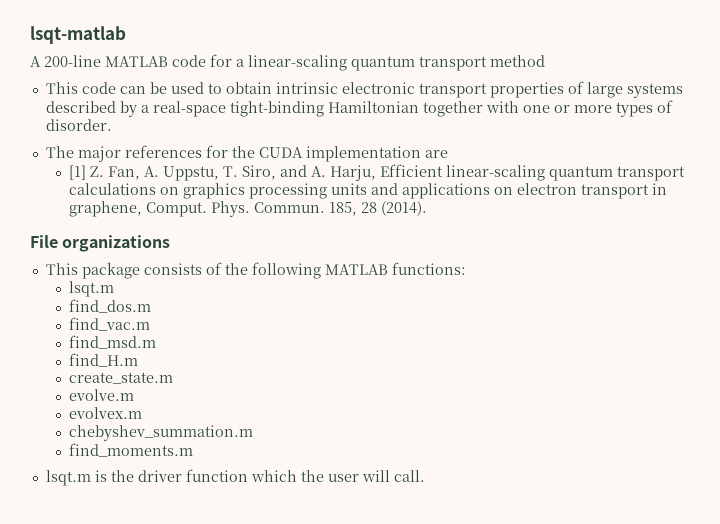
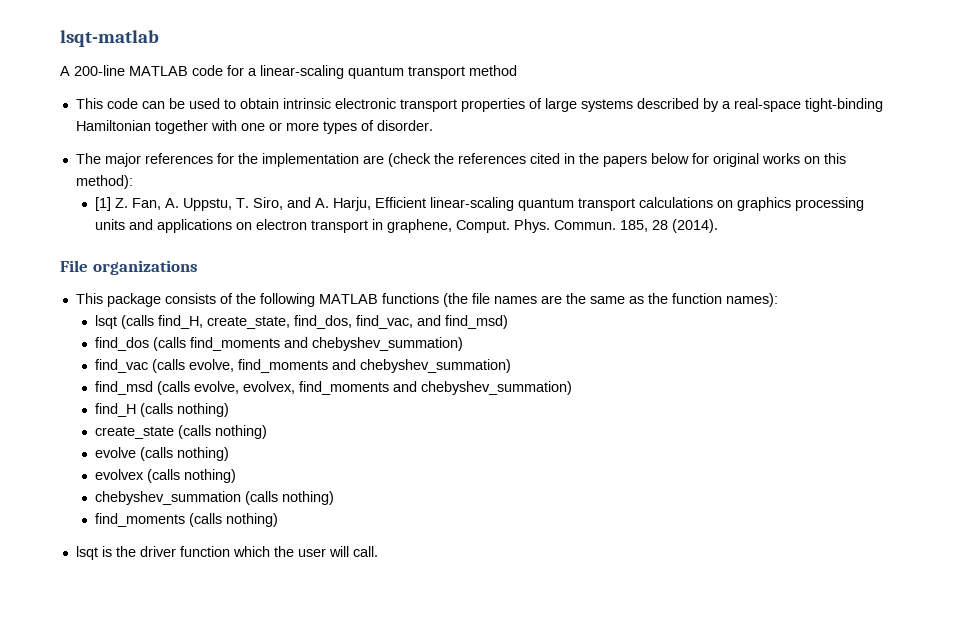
[258,147,303,158] CUDA -> (258, 158) none
(448, 154) none -> [387,153,846,167] [75,175,133,189] (check the references cited in the papers below for original works on this method):
[391,262,466,275] [69,281,115,297] [69,299,152,313] [69,317,151,331] [69,335,157,349] [69,353,139,367] [69,372,174,384] [69,389,135,401] [69,407,143,419] [69,425,254,441] [69,443,194,457] [45,470,91,486] functions: // lsqt.m // find_dos.m // find_vac.m // find_msd.m // find_H.m // create_state.m // evolve.m // evolvex.m // chebyshev_summation.m // find_moments.m // lsqt.m -> [381,293,778,307] [95,315,509,329] [95,337,464,351] [95,359,512,373] [95,381,573,395] [95,403,230,417] [95,425,268,439] [95,447,230,461] [95,469,237,483] [95,491,335,505] [95,513,279,527] [75,546,98,560] functions (the file names are the same as the function names): // lsqt (calls find_H, create_state, find_dos, find_vac, and find_msd) // find_dos (calls find_moments and chebyshev_summation) // find_vac (calls evolve, find_moments and chebyshev_summation) // find_msd (calls evolve, evolvex, find_moments and chebyshev_summation) // find_H (calls nothing) // create_state (calls nothing) // evolve (calls nothing) // evolvex (calls nothing) // chebyshev_summation (calls nothing) // find_moments (calls nothing) // lsqt

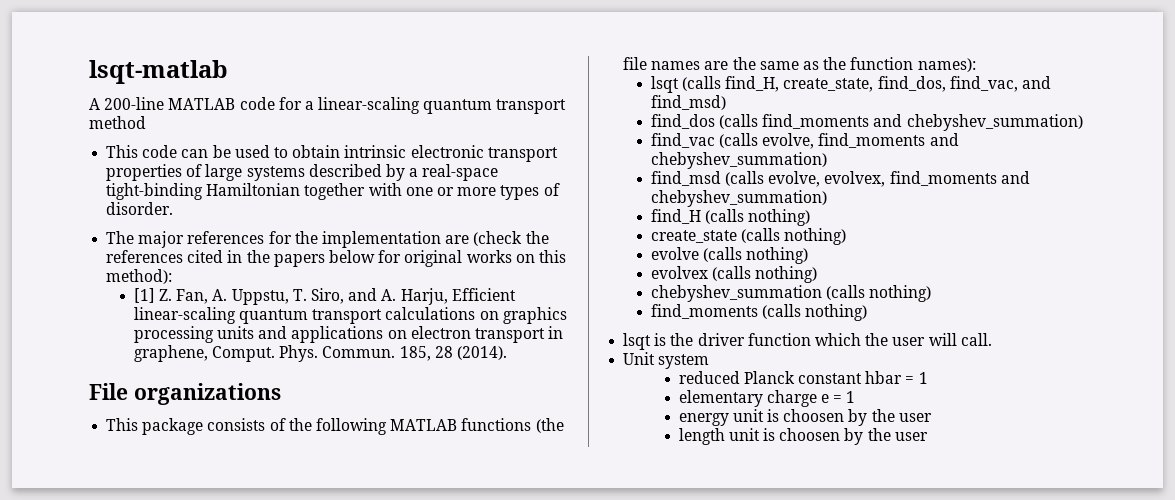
(378, 551) none -> [623,352,710,369] [678,371,928,384] [678,390,856,407] [678,409,932,426] [678,428,928,445] // Unit system // reduced Planck constant hbar = 1 // elementary charge e = 1 // energy unit is choosen by the user // length unit is choosen by the user

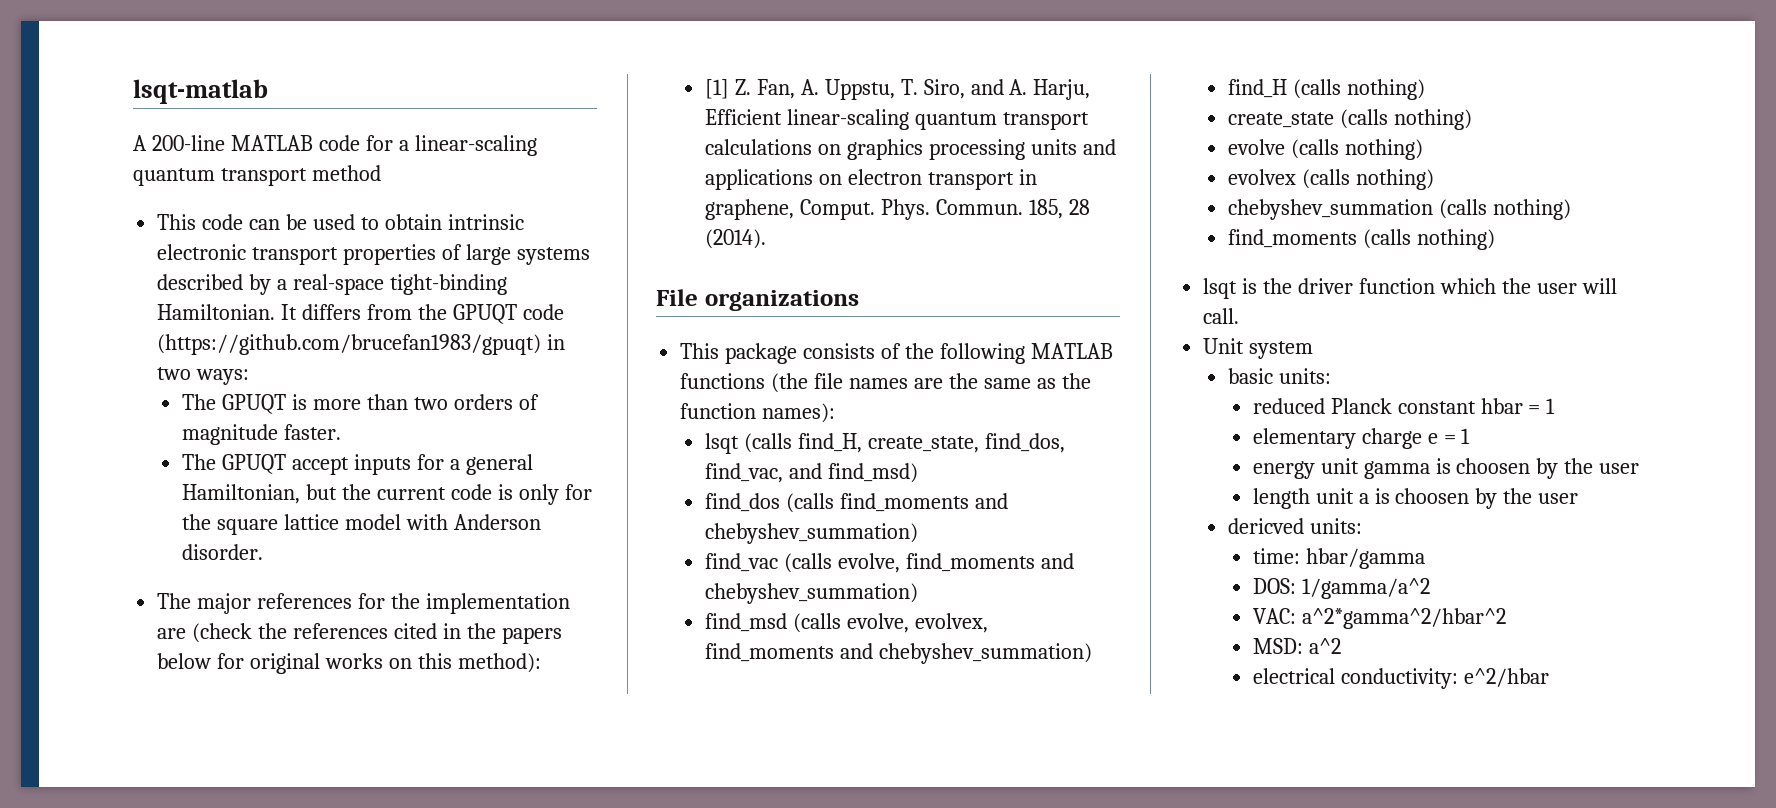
[206,183,560,200] Hamiltonian together with one or more types of -> [157,304,564,324] [157,334,566,355] [157,367,250,385] [181,394,539,414] [181,424,341,445] [181,454,533,475] [181,484,592,505] [181,514,541,535] Hamiltonian. It differs from the GPUQT code (https://github.com/brucefan1983/gpuqt) in two ways: // The GPUQT is more than two orders of magnitude faster. // The GPUQT accept inputs for a general Hamiltonian, but the current code is only for the square lattice model with Anderson
(710, 361) none -> [1227,368,1331,384] // basic units:
(764, 415) none -> [1363,461,1430,479] gamma
[763,428,928,445] is choosen by the user -> [1358,488,1579,509] [1227,518,1362,534] [1252,548,1425,569] [1252,578,1430,599] [1252,608,1506,629] [1252,638,1341,654] [1252,668,1549,689] a is choosen by the user // dericved units: // time: hbar/gamma // DOS: 1/gamma/a^2 // VAC: a^2*gamma^2/hbar^2 // MSD: a^2 // electrical conductivity: e^2/hbar

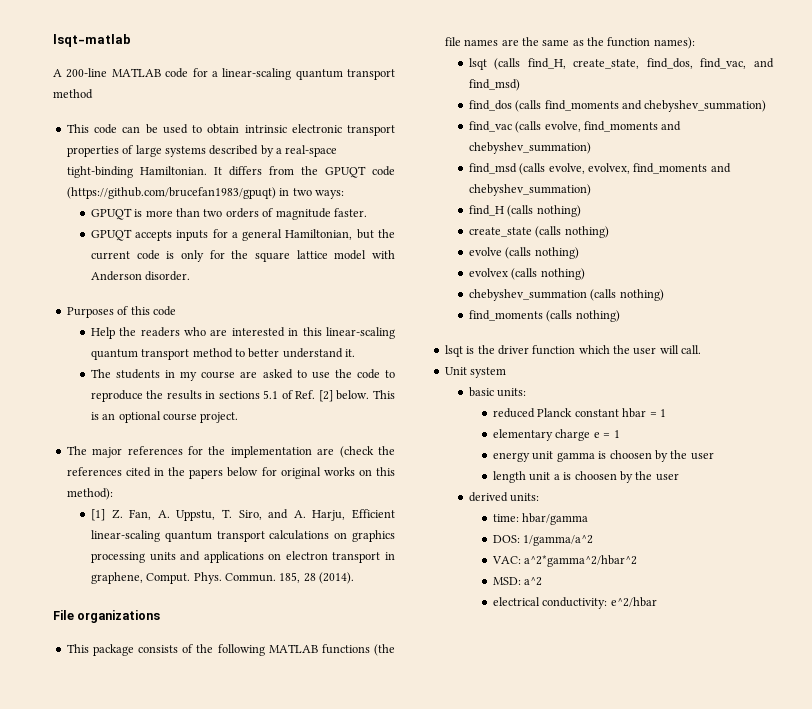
[181,394,216,410] The -> (344, 194) none
[181,454,349,475] The GPUQT accept -> [90,229,173,241] GPUQT accepts
(263, 552) none -> [66,306,176,318] [90,327,395,339] [90,348,356,360] [90,369,395,381] [90,390,395,402] [90,411,239,423] // Purposes of this code // Help the readers who are interested in this linear-scaling quantum transport method to better understand it. // The students in my course are asked to use the code to reproduce the results in sections 5.1 of Ref. [2] below. This is an optional course project.
[1227,518,1304,534] dericved -> [468,492,508,502] derived

